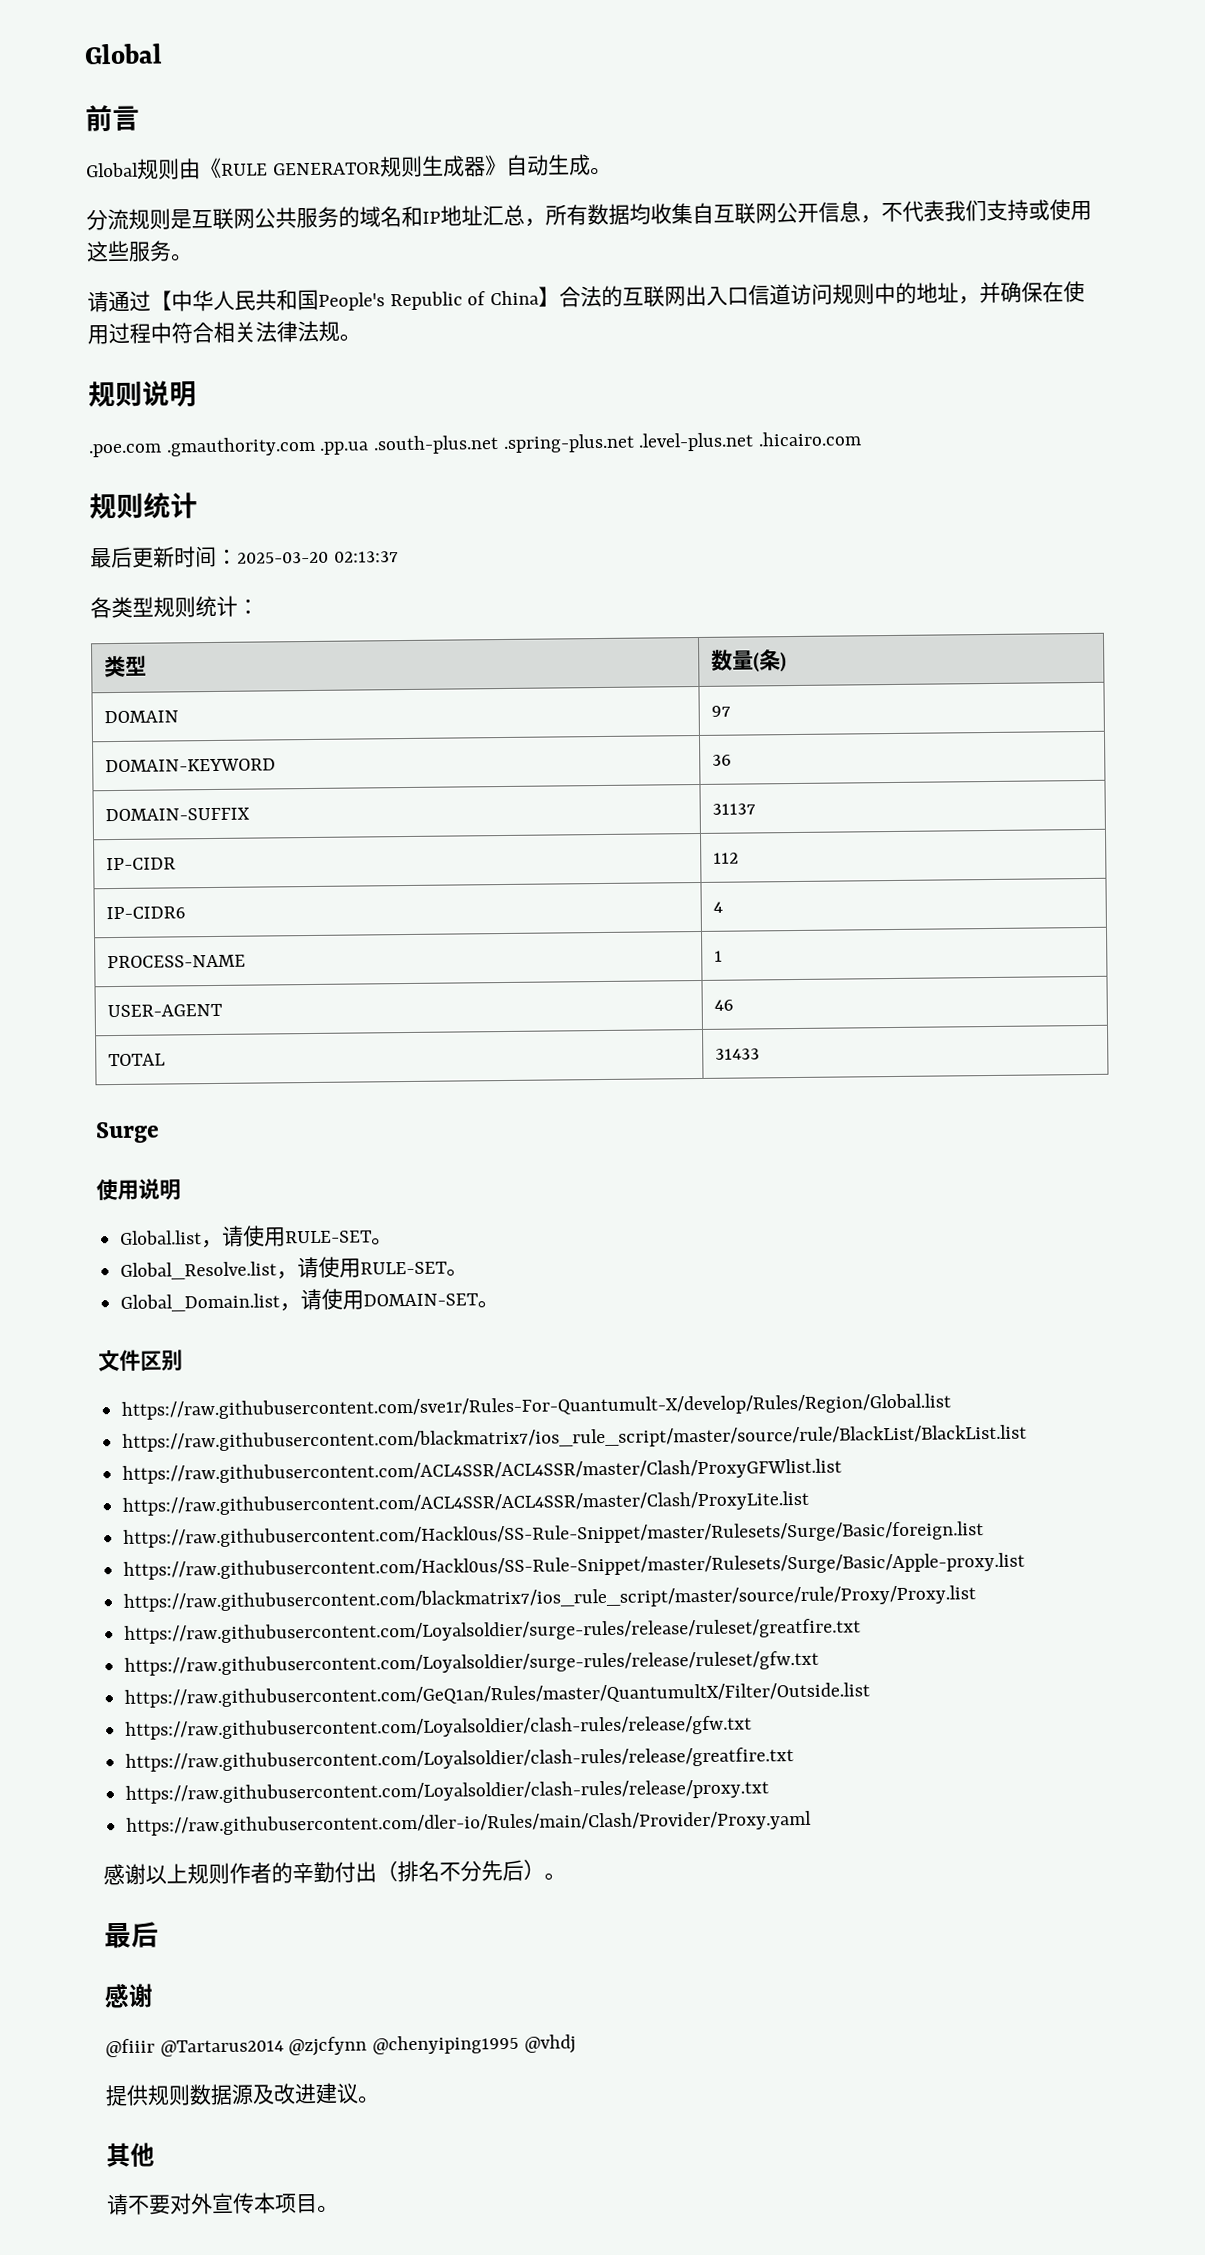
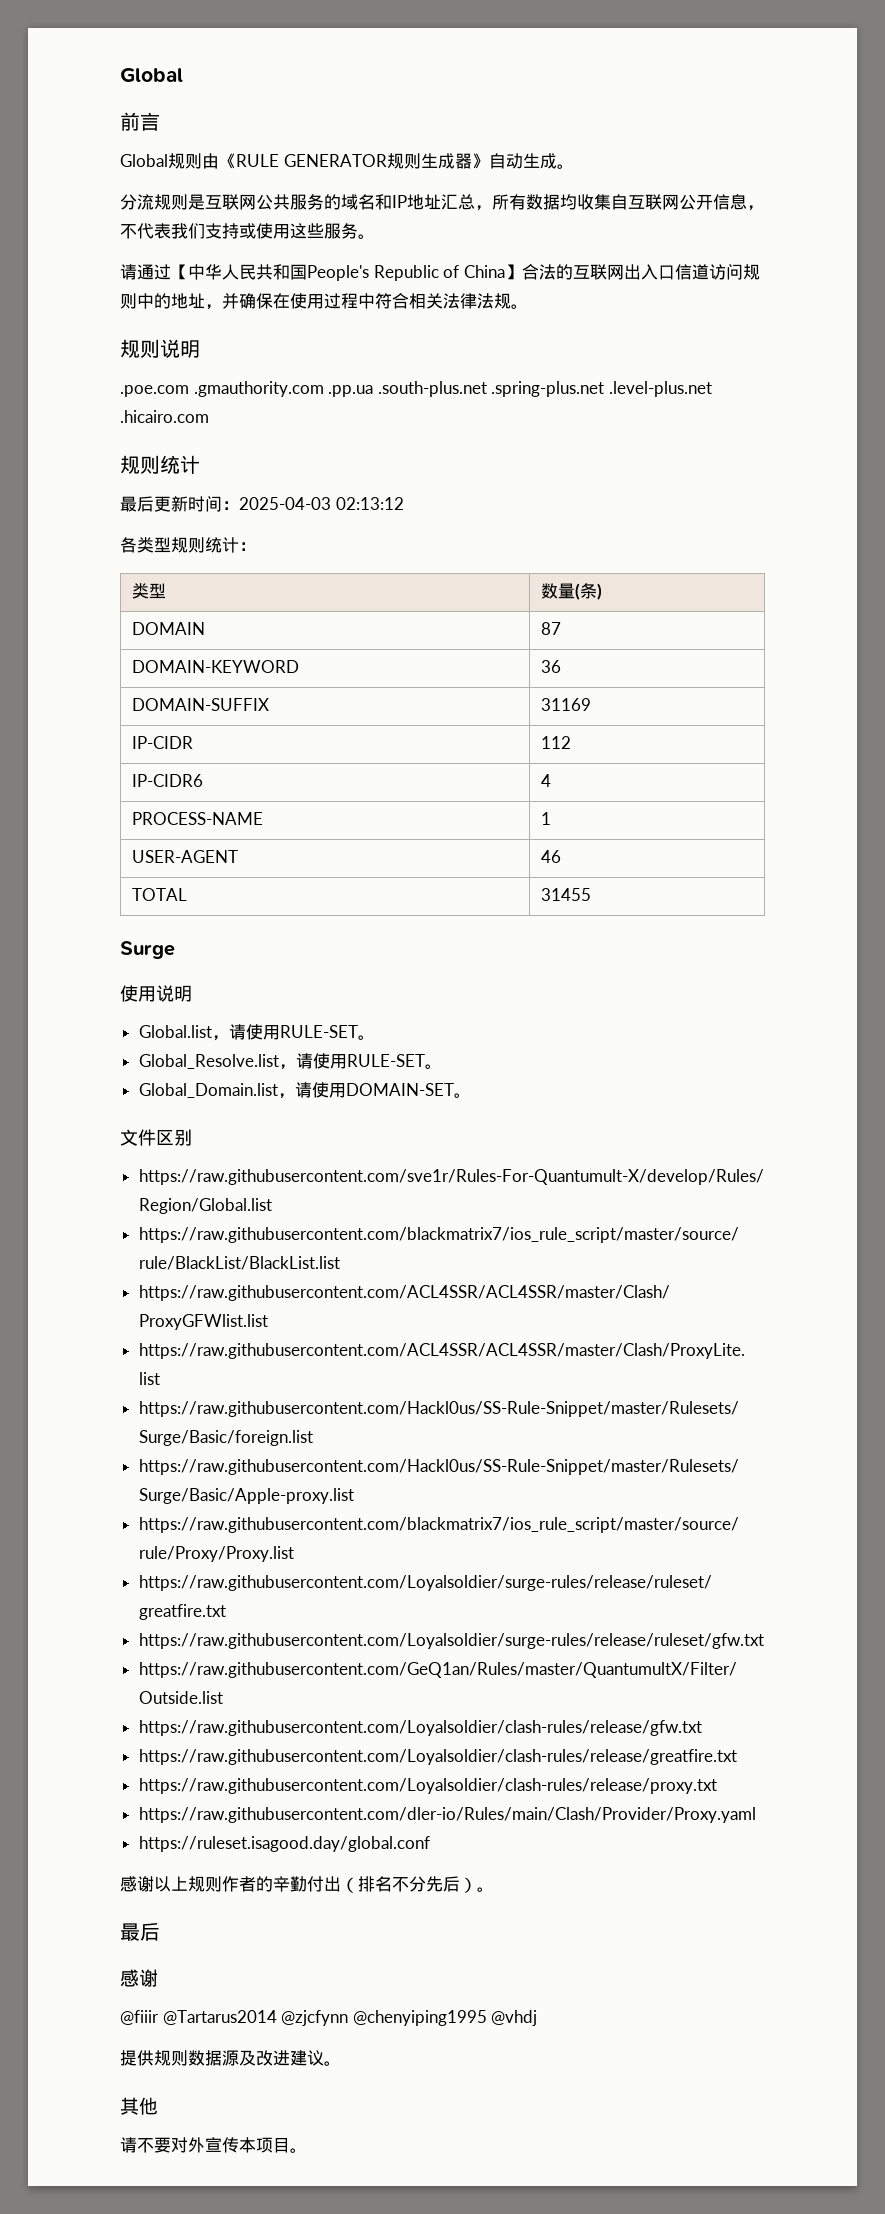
[237,551,399,564] 2025-03-20 02:13:37 -> [239,497,404,510] 2025-04-03 02:13:12
[710,705,731,717] 97 -> [541,622,562,635] 87
[711,803,756,815] 31137 -> [541,698,592,711] 31169
[714,1048,760,1060] 31433 -> [541,888,592,901] 31455
(813, 1823) none -> [138,1836,430,1852] // https://ruleset.isagood.day/global.conf

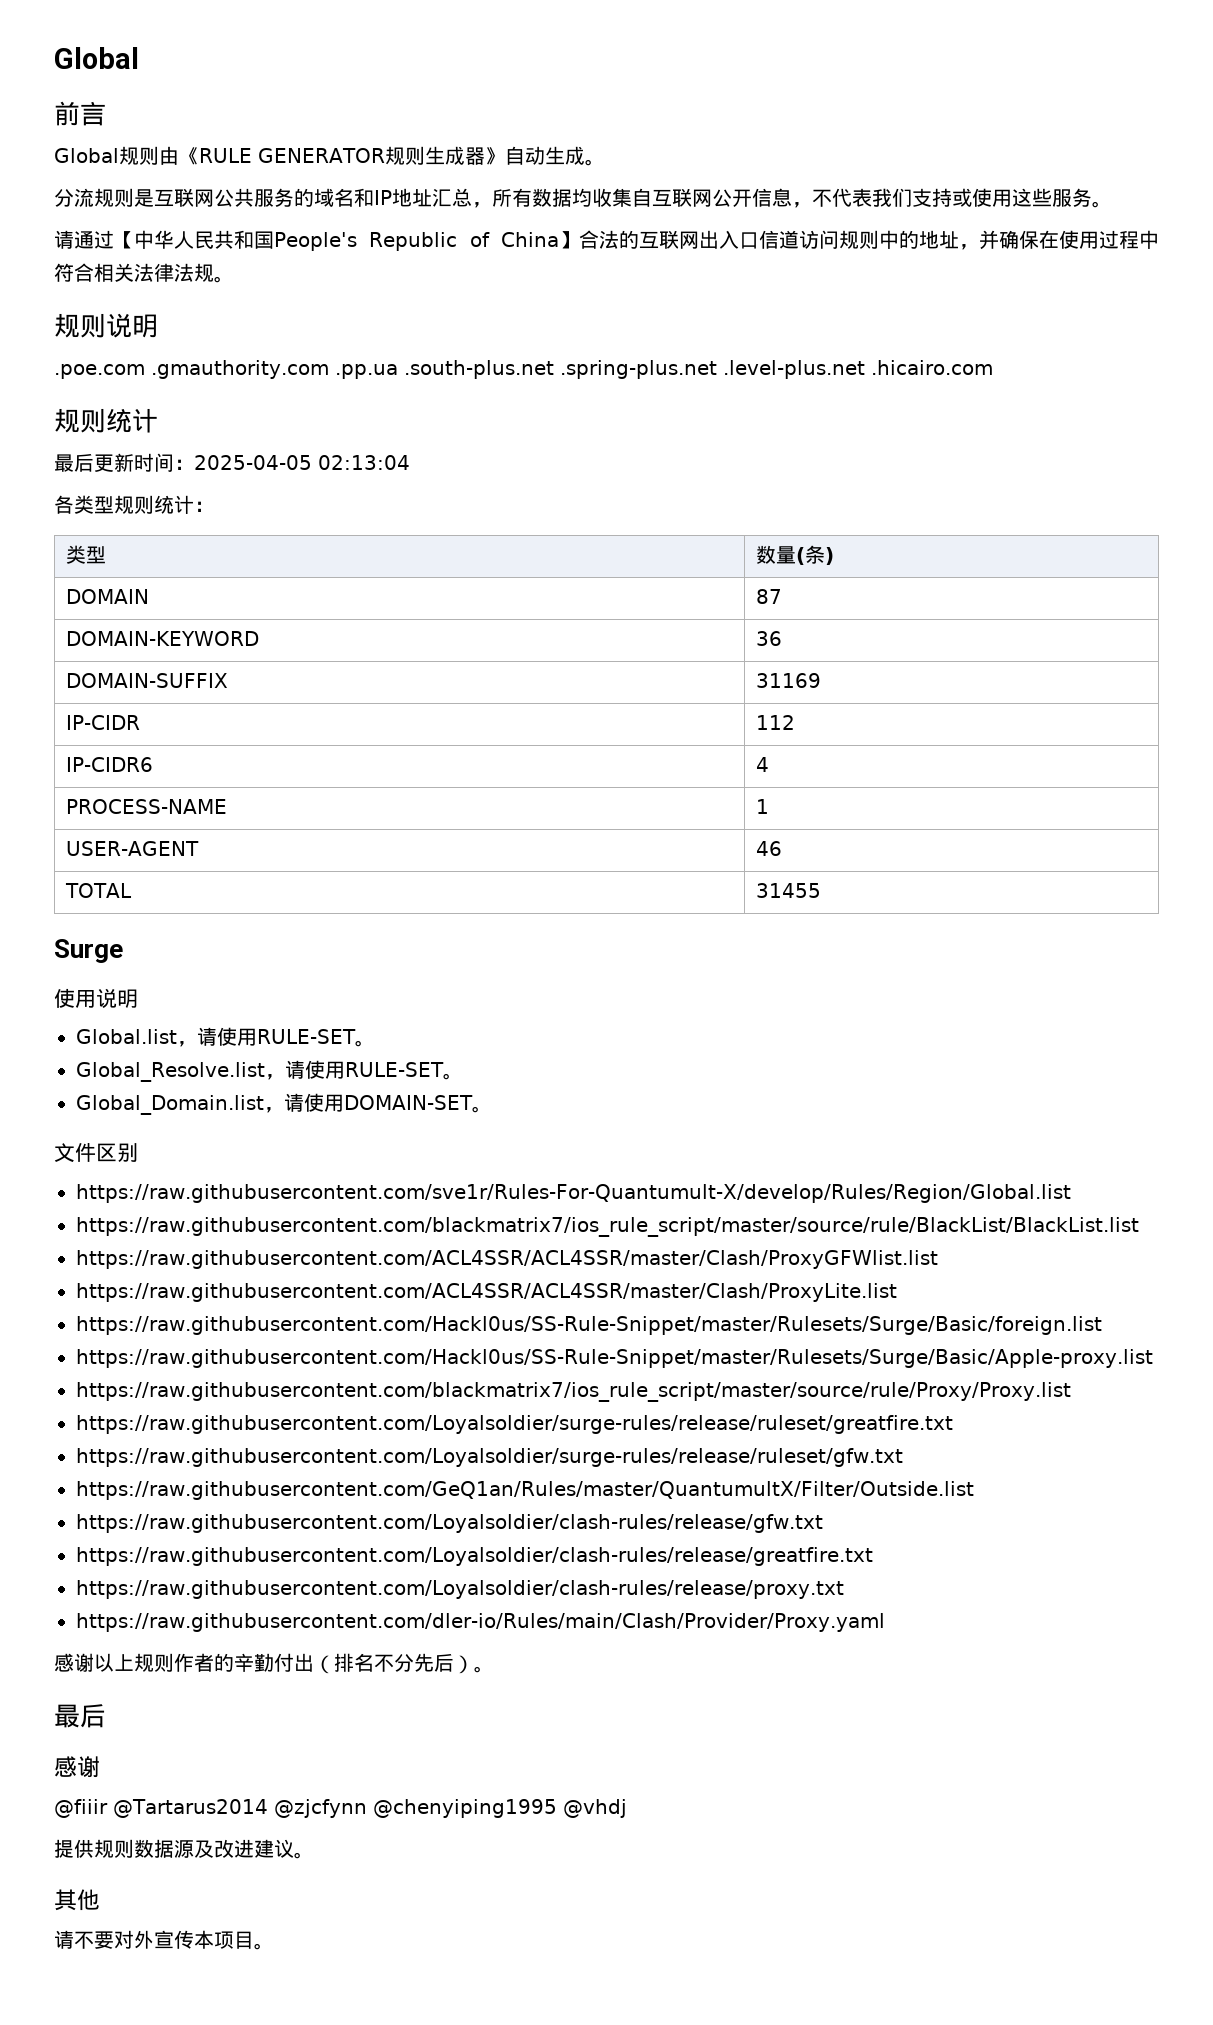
[239,497,404,510] 2025-04-03 02:13:12 -> [194,455,410,470] 2025-04-05 02:13:04
[138,1836,430,1852] // https://ruleset.isagood.day/global.conf -> (885, 1622) none

